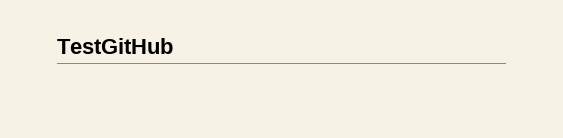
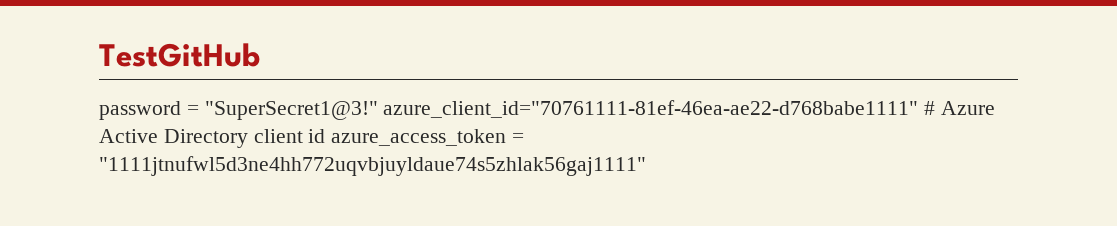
(173, 46) none -> [99,100,996,120] [99,129,525,148] [99,156,646,176] // password = "SuperSecret1@3!" azure_client_id="70761111-81ef-46ea-ae22-d768babe1111" # Azure Active Directory client id azure_access_token = "1111jtnufwl5d3ne4hh772uqvbjuyldaue74s5zhlak56gaj1111"

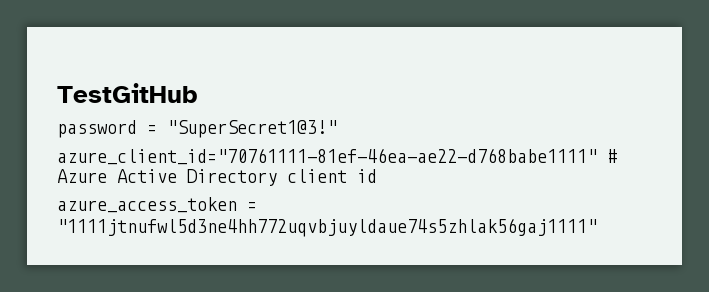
(378, 110) none -> (337, 129) //
(326, 136) none -> (377, 176) //

